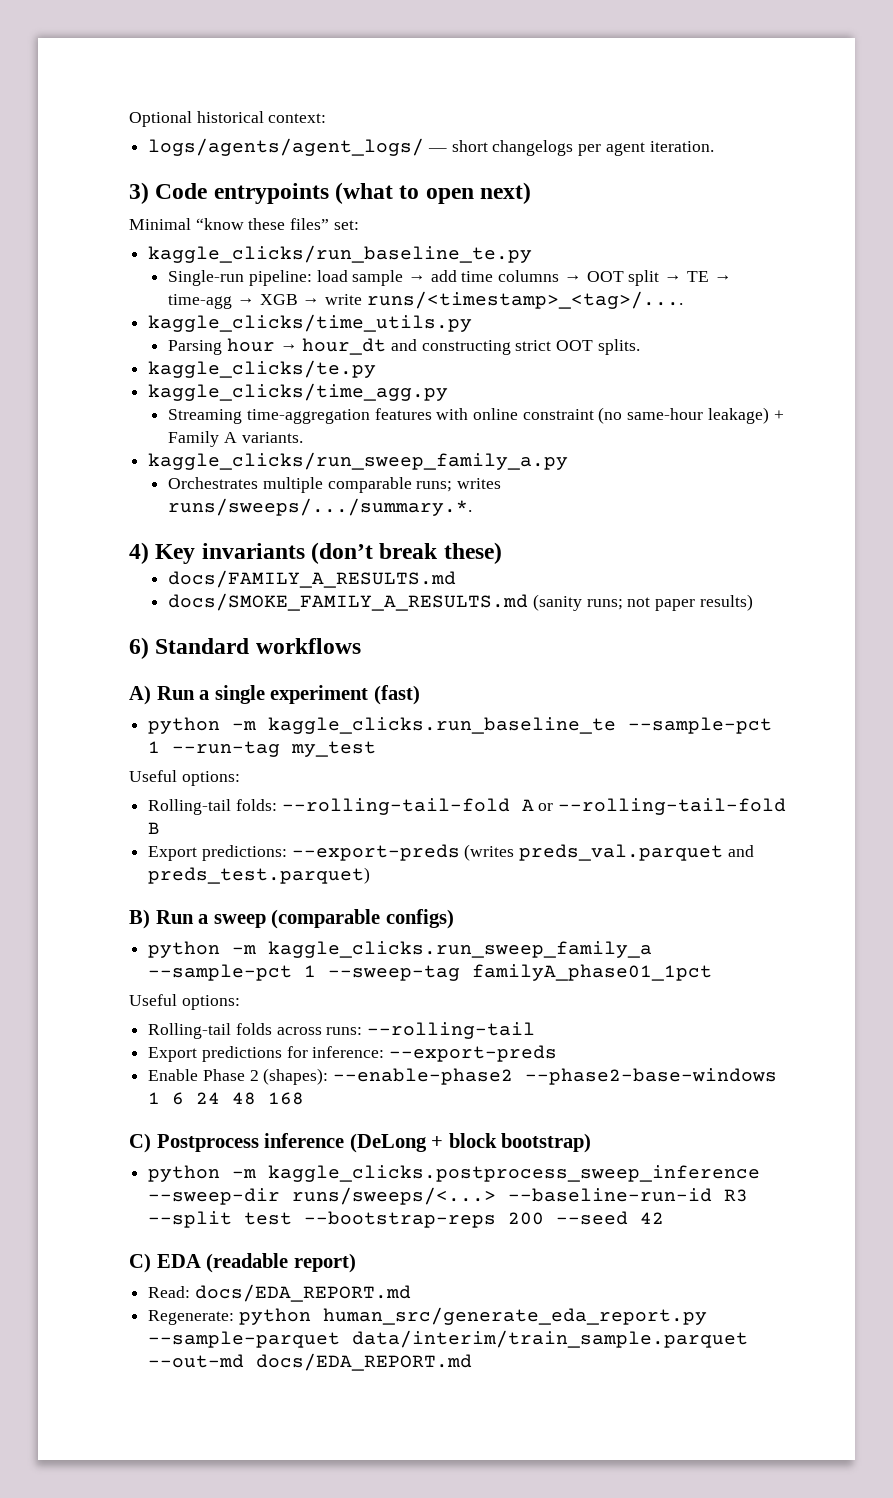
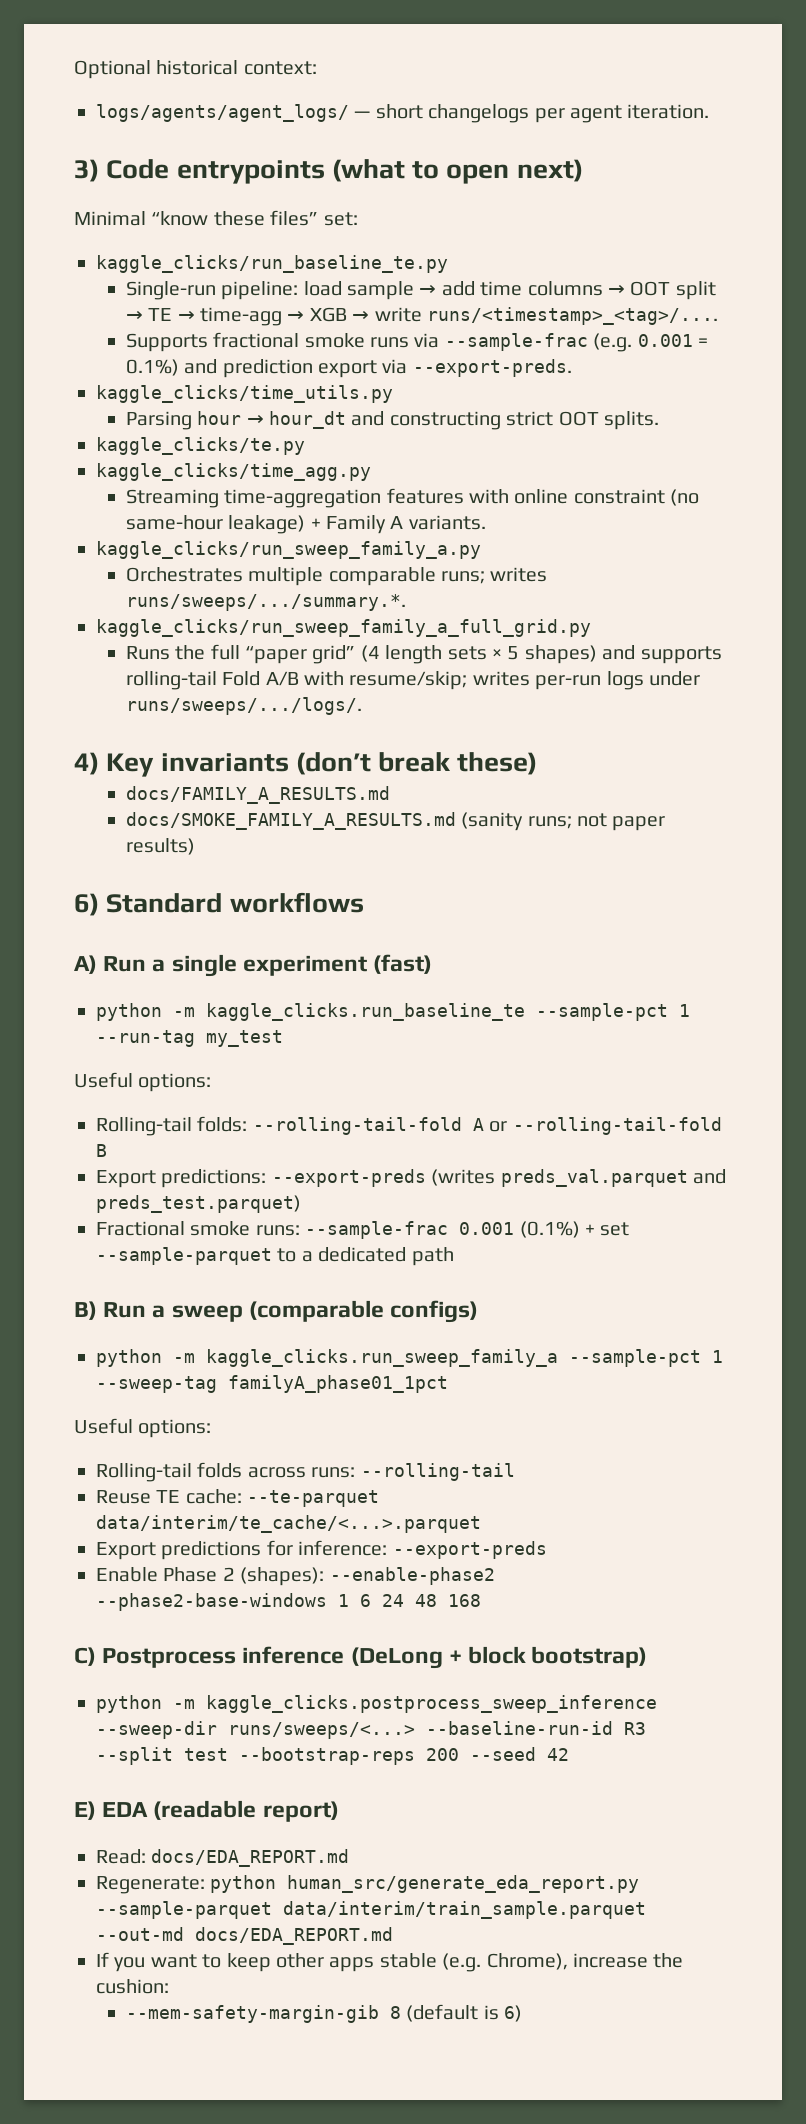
(683, 300) none -> [125,332,708,352] [125,359,572,378] // Supports fractional smoke runs via --sample-frac (e.g. 0.001 = 0.1%) and prediction export via --export-preds.
(473, 507) none -> [96,619,591,637] [125,644,722,664] [125,671,700,690] [125,697,362,715] // kaggle_clicks/run_sweep_family_a_full_grid.py // Runs the full “paper grid” (4 length sets × 5 shapes) and supports rolling-tail Fold A/B with resume/skip; writes per-run logs under runs/sweeps/.../logs/.
(371, 875) none -> [96,1221,630,1239] [96,1247,454,1266] // Fractional smoke runs: --sample-frac 0.001 (0.1%) + set --sample-parquet to a dedicated path
(536, 1030) none -> [96,1489,380,1507] [96,1515,481,1533] // Reuse TE cache: --te-parquet data/interim/te_cache/<...>.parquet
[129,1253,151,1273] C) -> [74,1801,96,1820] E)
(473, 1362) none -> [96,1952,684,1972] [96,1979,169,1994] [125,2004,522,2023] // If you want to keep other apps stable (e.g. Chrome), increase the cushion: // --mem-safety-margin-gib 8 (default is 6)

